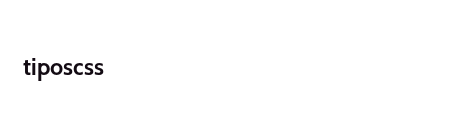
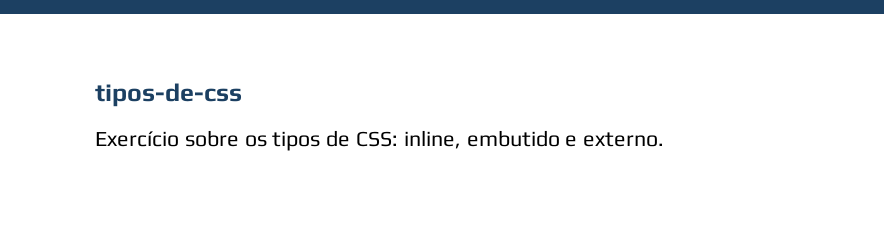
[23,58,104,81] tiposcss -> [95,83,242,107] [95,130,665,151] tipos-de-css // Exercício sobre os tipos de CSS: inline, embutido e externo.

